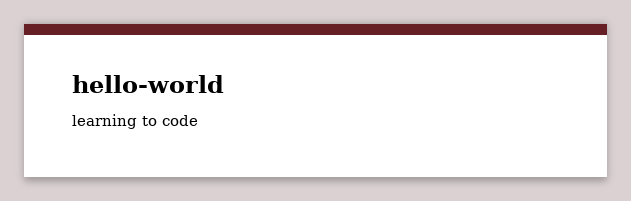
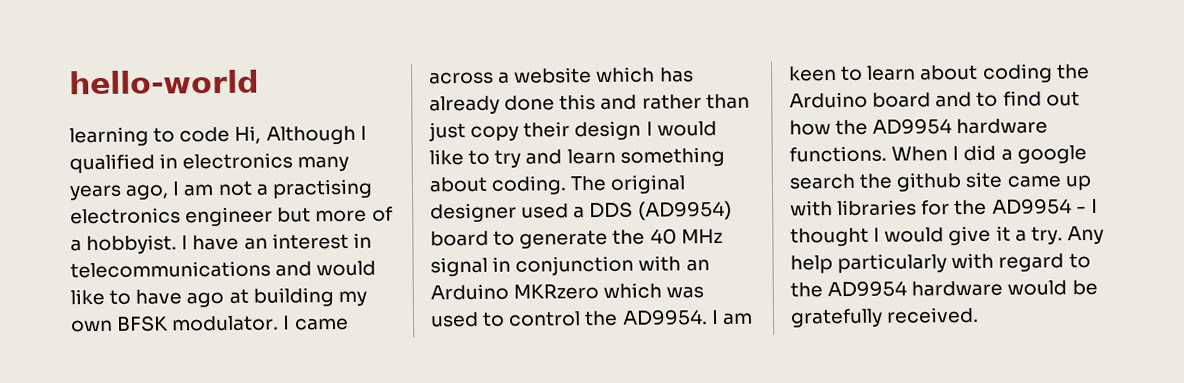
(198, 120) none -> [234,125,367,145] [69,152,350,174] [69,178,373,201] [70,206,393,227] [70,232,372,255] [70,260,377,279] [70,287,367,308] [71,315,349,333] [429,66,694,85] [429,93,750,115] [428,120,717,142] [429,146,725,168] [429,174,687,195] [430,200,732,223] [430,228,723,249] [430,255,710,277] [430,282,705,301] [430,309,753,328] [789,63,1090,83] [789,90,1080,109] [789,118,1049,136] [789,144,1087,164] [789,171,1092,192] [790,198,1098,217] [790,225,1104,247] [790,252,1091,274] [790,279,1098,298] [790,306,980,328] Hi, Although I qualified in electronics many years ago, I am not a practising electronics engineer but more of a hobbyist. I have an interest in telecommunications and would like to have ago at building my own BFSK modulator. I came across a website which has already done this and rather than just copy their design I would like to try and learn something about coding. The original designer used a DDS (AD9954) board to generate the 40 MHz signal in conjunction with an Arduino MKRzero which was used to control the AD9954. I am keen to learn about coding the Arduino board and to find out how the AD9954 hardware functions. When I did a google search the github site came up with libraries for the AD9954 - I thought I would give it a try. Any help particularly with regard to the AD9954 hardware would be gratefully received.

